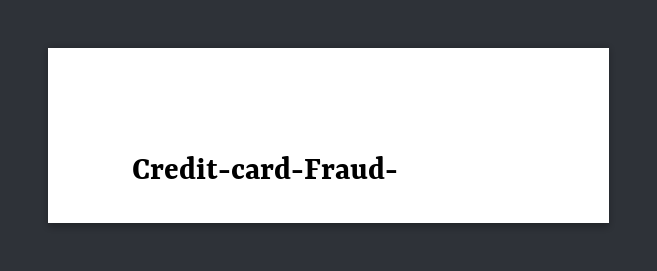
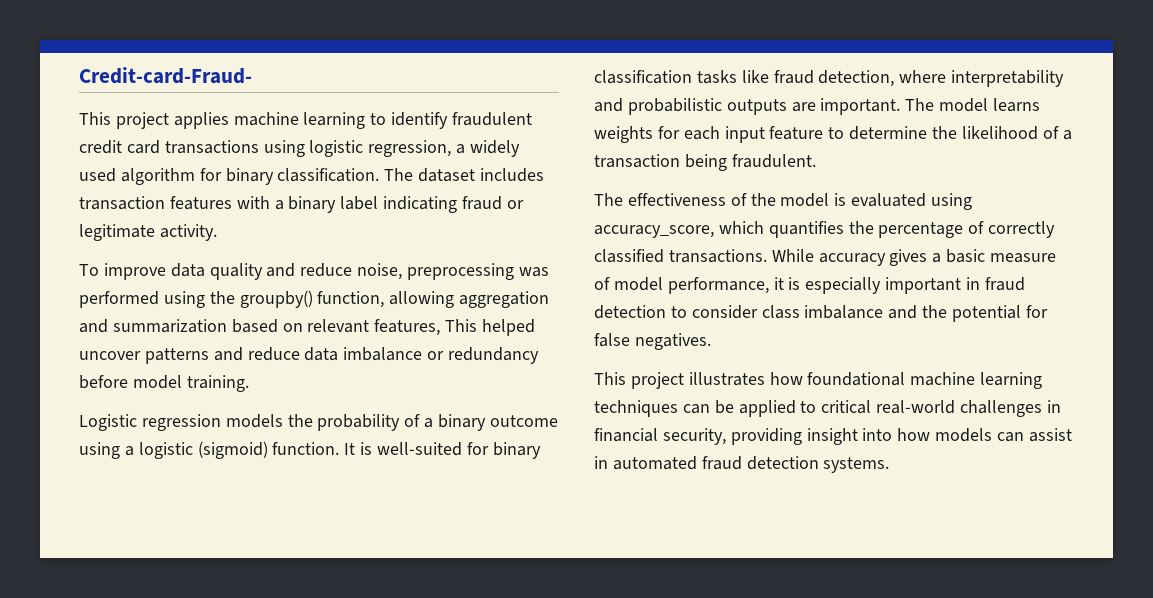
(398, 167) none -> [79,112,533,129] [79,140,521,157] [79,168,545,185] [79,196,524,213] [79,224,217,241] [79,263,549,280] [79,290,550,308] [79,319,536,336] [79,347,540,364] [79,375,249,392] [79,414,558,431] [79,441,541,459] [594,70,1065,87] [594,98,1041,115] [594,126,1072,143] [594,154,816,171] [594,193,973,210] [594,221,1056,238] [594,249,1057,266] [594,277,1025,294] [594,305,1048,322] [594,333,711,350] [594,372,1043,389] [594,400,1061,417] [594,428,1072,445] [594,456,890,473] // This project applies machine learning to identify fraudulent credit card transactions using logistic regression, a widely used algorithm for binary classification. The dataset includes transaction features with a binary label indicating fraud or legitimate activity. // To improve data quality and reduce noise, preprocessing was performed using the groupby() function, allowing aggregation and summarization based on relevant features, This helped uncover patterns and reduce data imbalance or redundancy before model training. // Logistic regression models the probability of a binary outcome using a logistic (sigmoid) function. It is well-suited for binary classification tasks like fraud detection, where interpretability and probabilistic outputs are important. The model learns weights for each input feature to determine the likelihood of a transaction being fraudulent. // The effectiveness of the model is evaluated using accuracy_score, which quantifies the percentage of correctly classified transactions. While accuracy gives a basic measure of model performance, it is especially important in fraud detection to consider class imbalance and the potential for false negatives. // This project illustrates how foundational machine learning techniques can be applied to critical real-world challenges in financial security, providing insight into how models can assist in automated fraud detection systems.

